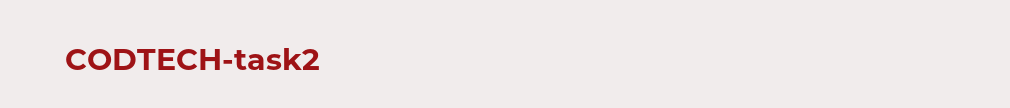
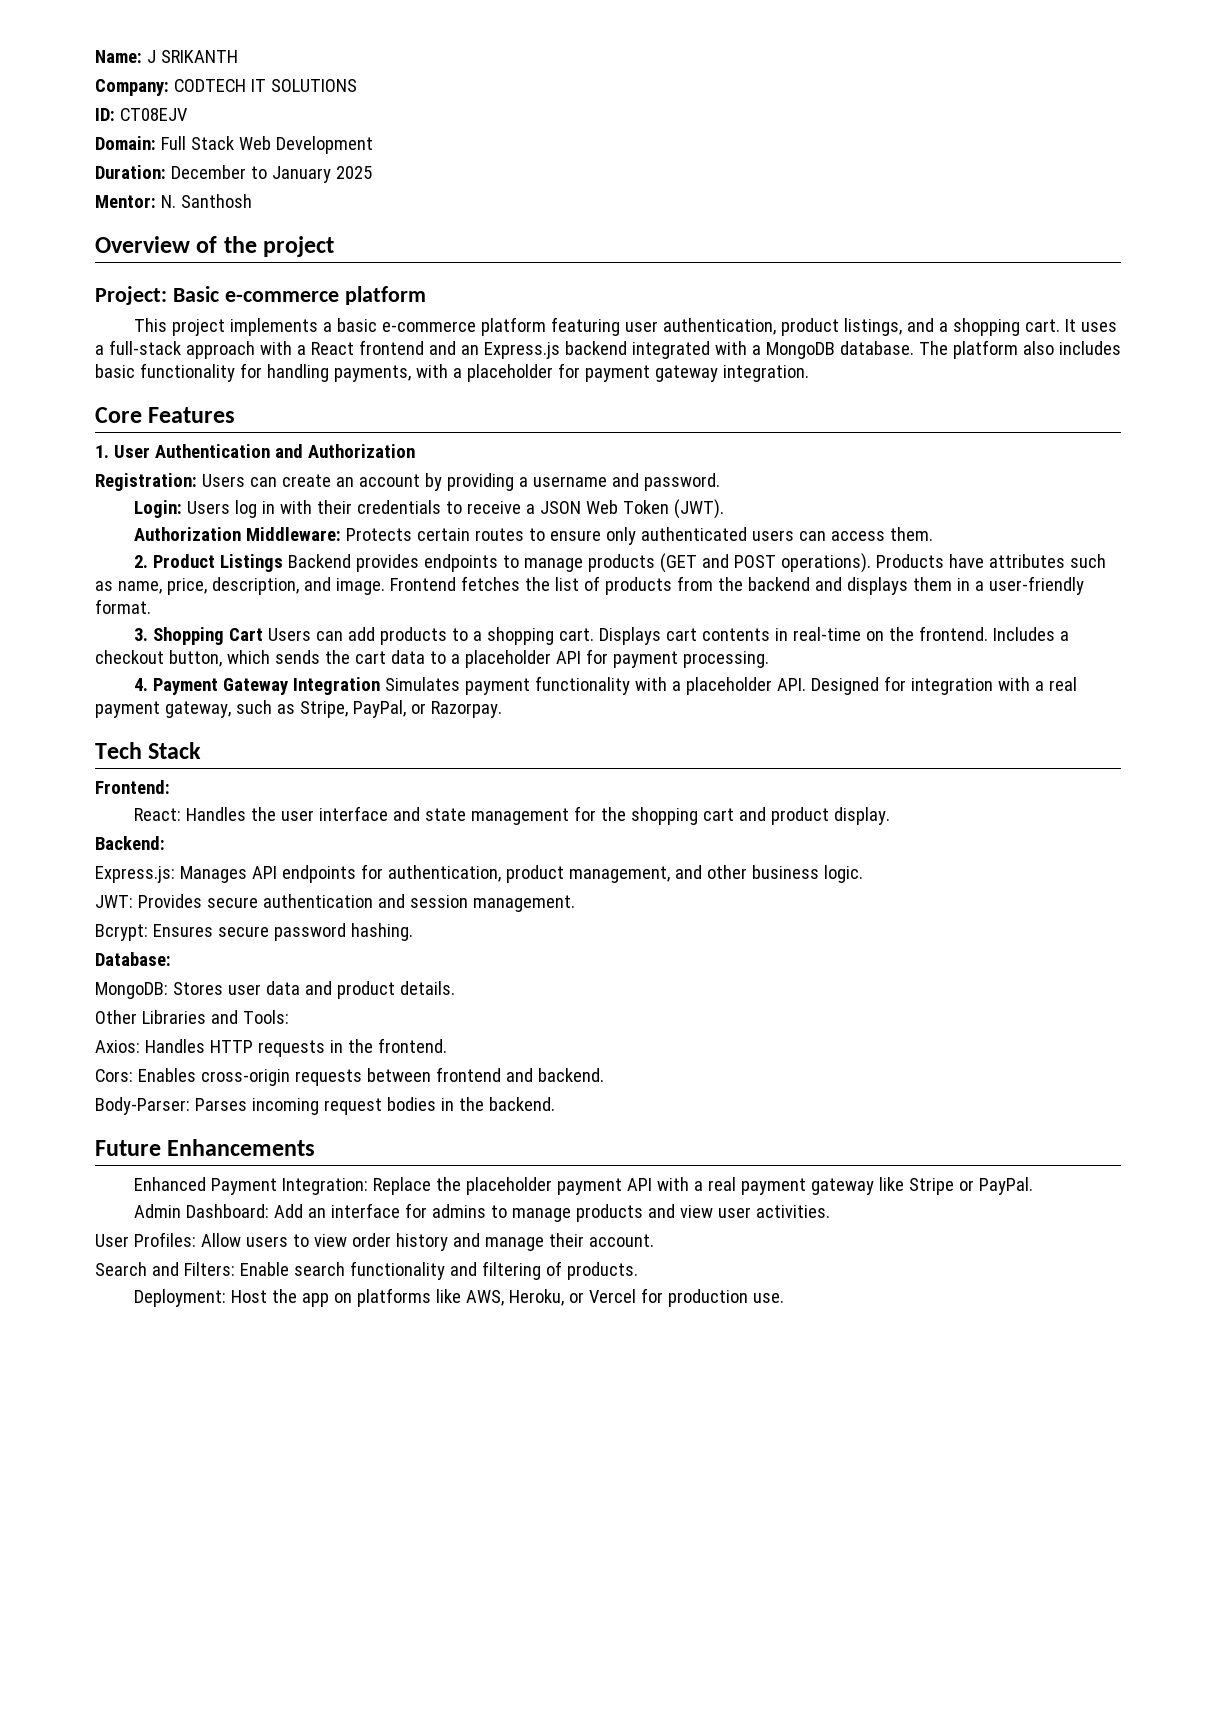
[65,48,320,70] CODTECH-task2 -> [95,50,238,63] [95,79,357,96] [95,108,187,121] [95,136,373,154] [95,165,372,183] [95,194,252,208] [95,236,335,257] [95,286,426,305] [134,317,1118,336] [95,340,1121,359] [95,363,809,382] [95,407,236,423] [95,444,415,458] [95,473,720,491] [134,499,725,519] [134,527,934,545] [134,553,1107,573] [95,576,1084,595] [95,599,151,614] [134,626,1070,645] [95,649,769,668] [134,676,1078,695] [95,700,502,718] [95,742,202,759] [95,780,170,794] [134,806,891,825] [95,836,165,850] [95,864,863,883] [95,894,575,912] [95,923,413,941] [95,952,171,966] [95,981,455,999] [95,1010,289,1024] [95,1038,447,1057] [95,1067,604,1086] [95,1097,555,1115] [95,1139,316,1156] [134,1177,1034,1195] [134,1203,831,1222] [95,1232,654,1251] [95,1261,638,1280] [134,1288,785,1307] Name: J SRIKANTH // Company: CODTECH IT SOLUTIONS // ID: CT08EJV // Domain: Full Stack Web Development // Duration: December to January 2025 // Mentor: N. Santhosh // Overview of the project // Project: Basic e-commerce platform // This project implements a basic e-commerce platform featuring user authentication, product listings, and a shopping cart. It uses a full-stack approach with a React frontend and an Express.js backend integrated with a MongoDB database. The platform also includes basic functionality for handling payments, with a placeholder for payment gateway integration. // Core Features // 1. User Authentication and Authorization // Registration: Users can create an account by providing a username and password. // Login: Users log in with their credentials to receive a JSON Web Token (JWT). // Authorization Middleware: Protects certain routes to ensure only authenticated users can access them. // 2. Product Listings Backend provides endpoints to manage products (GET and POST operations). Products have attributes such as name, price, description, and image. Frontend fetches the list of products from the backend and displays them in a user-friendly format. // 3. Shopping Cart Users can add products to a shopping cart. Displays cart contents in real-time on the frontend. Includes a checkout button, which sends the cart data to a placeholder API for payment processing. // 4. Payment Gateway Integration Simulates payment functionality with a placeholder API. Designed for integration with a real payment gateway, such as Stripe, PayPal, or Razorpay. // Tech Stack // Frontend: // React: Handles the user interface and state management for the shopping cart and product display. // Backend: // Express.js: Manages API endpoints for authentication, product management, and other business logic. // JWT: Provides secure authentication and session management. // Bcrypt: Ensures secure password hashing. // Database: // MongoDB: Stores user data and product details. // Other Libraries and Tools: // Axios: Handles HTTP requests in the frontend. // Cors: Enables cross-origin requests between frontend and backend. // Body-Parser: Parses incoming request bodies in the backend. // Future Enhancements // Enhanced Payment Integration: Replace the placeholder payment API with a real payment gateway like Stripe or PayPal. // Admin Dashboard: Add an interface for admins to manage products and view user activities. // User Profiles: Allow users to view order history and manage their account. // Search and Filters: Enable search functionality and filtering of products. // Deployment: Host the app on platforms like AWS, Heroku, or Vercel for production use.

